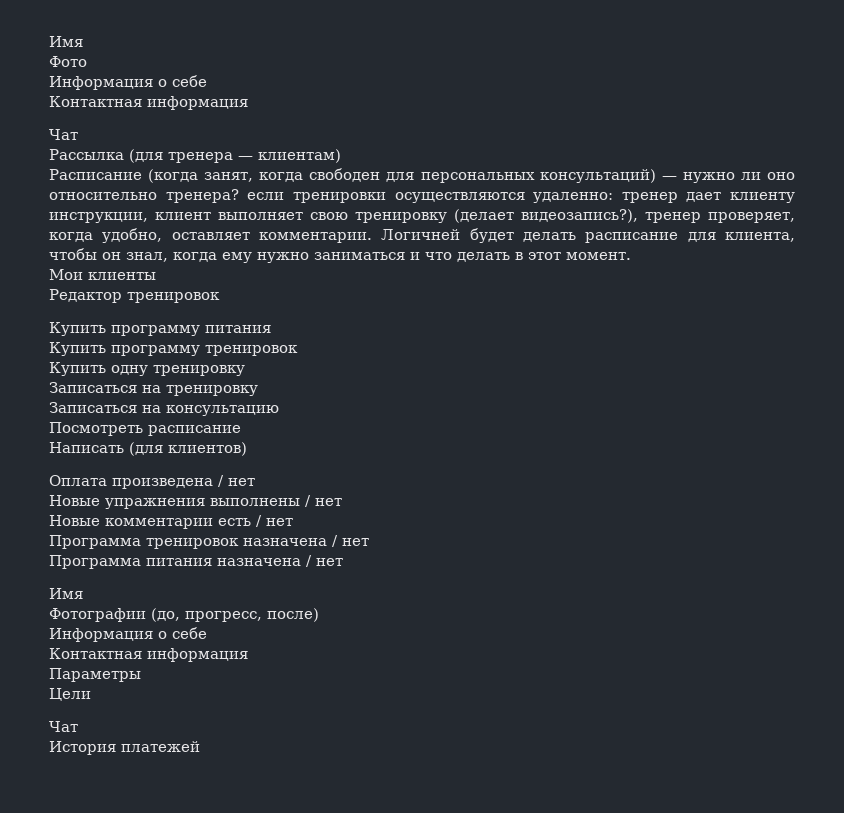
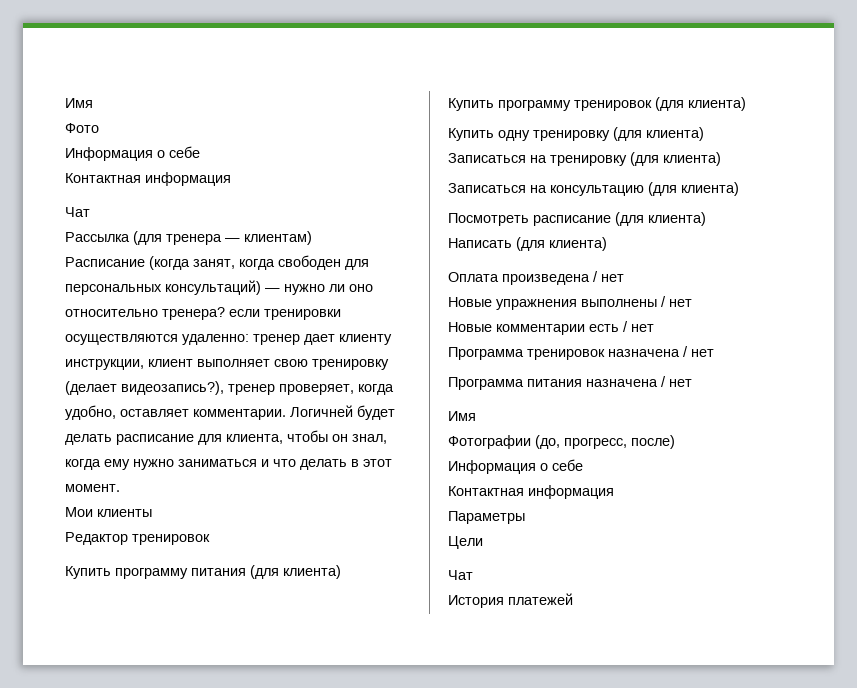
(271, 329) none -> [250,565,341,579] (для клиента)
(298, 350) none -> [655,97,746,111] (для клиента)
(245, 370) none -> [613,127,704,141] (для клиента)
(258, 390) none -> [630,152,721,166] (для клиента)
(279, 410) none -> [648,182,739,196] (для клиента)
(241, 430) none -> [615,212,706,226] (для клиента)
[168,442,247,456] клиентов) -> [549,237,607,251] клиента)

